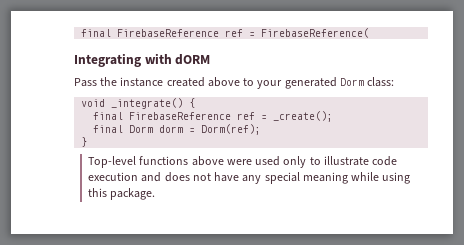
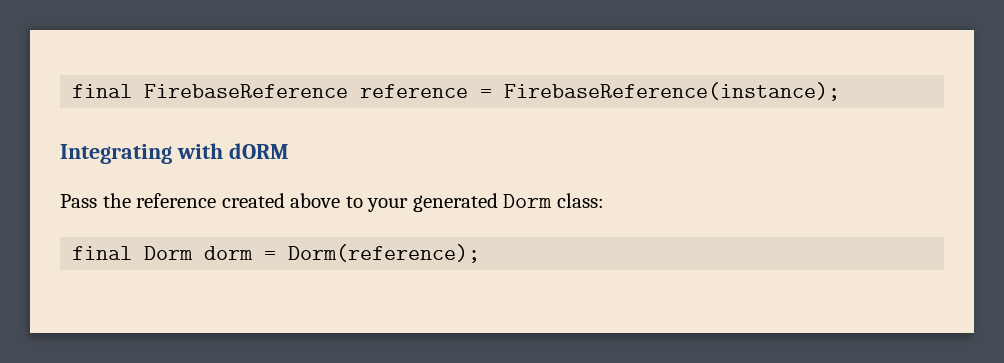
[81,28,370,38] final FirebaseReference ref = FirebaseReference( -> [72,82,841,101] final FirebaseReference reference = FirebaseReference(instance);
[120,77,164,87] instance -> [136,193,217,208] reference
[81,98,196,109] [93,111,334,122] [93,124,262,135] [81,137,88,147] [88,156,398,168] [88,172,411,184] [88,188,156,200] void _integrate() { // final FirebaseReference ref = _create(); // final Dorm dorm = Dorm(ref); // } // Top-level functions above were used only to illustrate code execution and does not have any special meaning while using this package. -> [72,244,481,263] final Dorm dorm = Dorm(reference);

